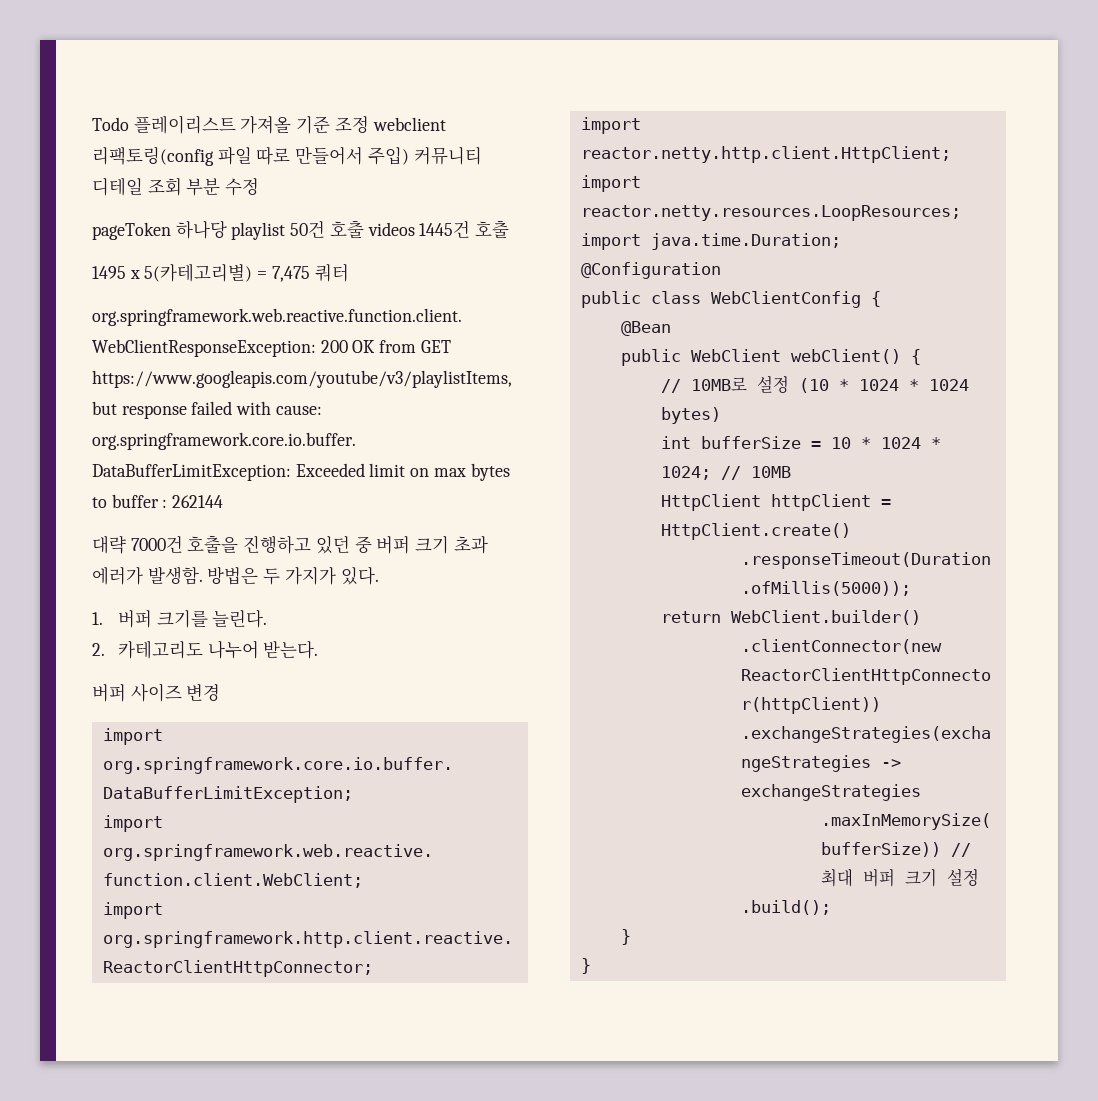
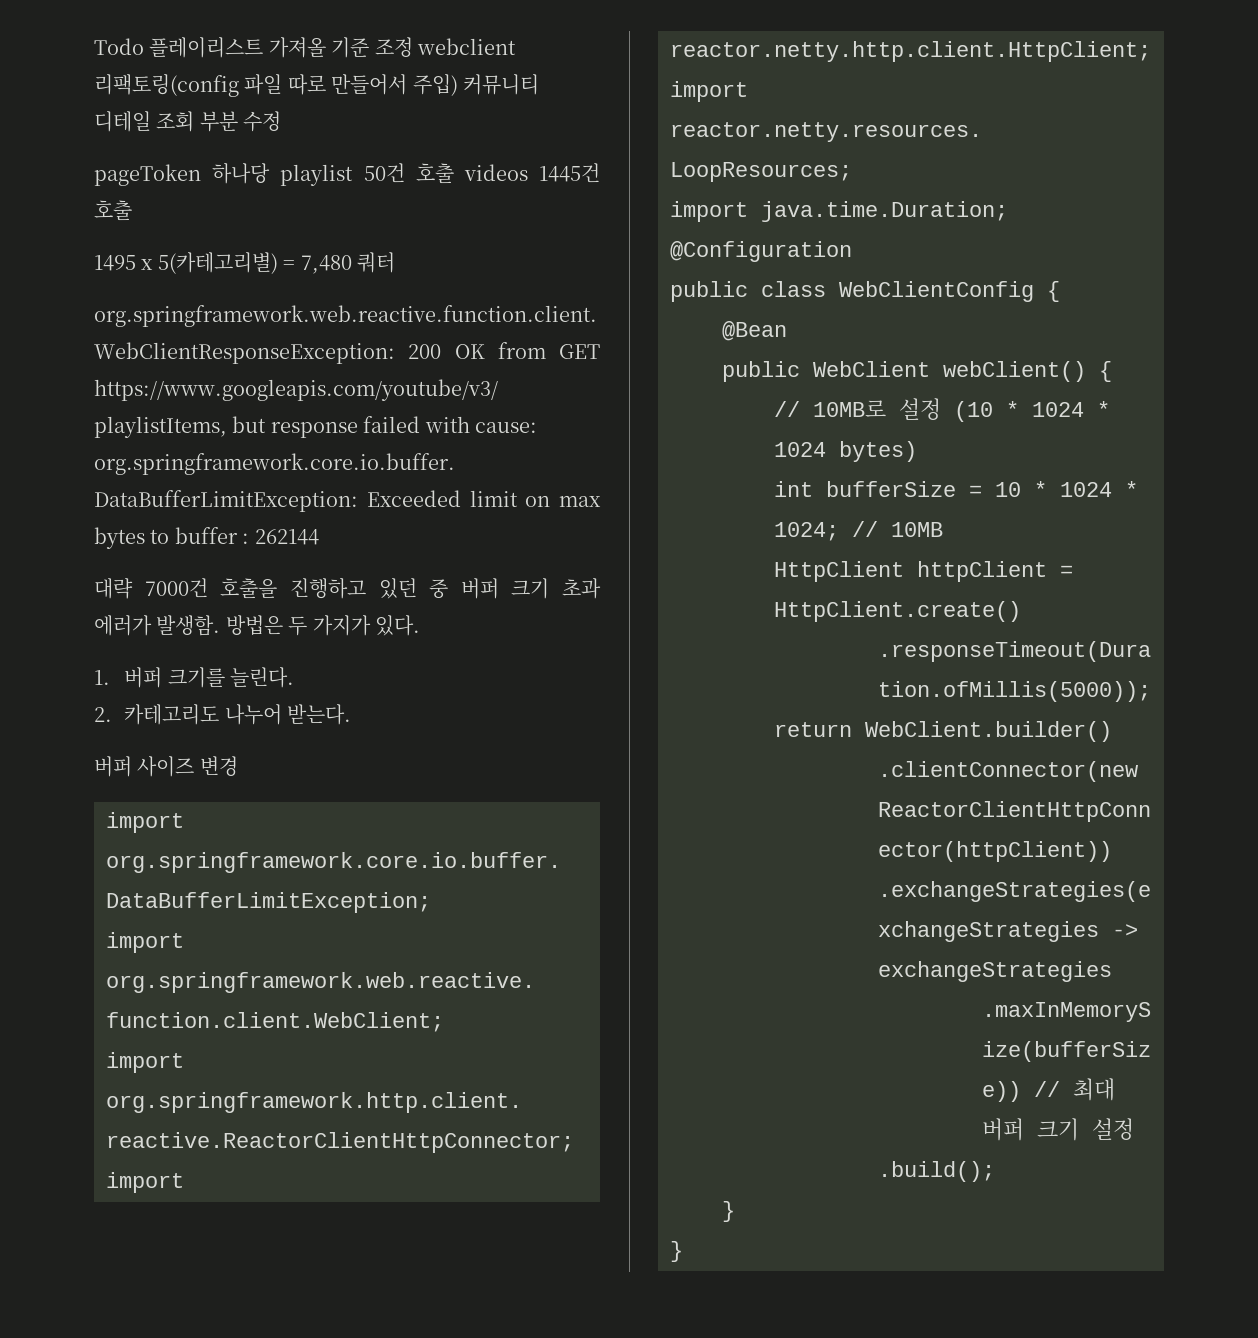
[271,266,310,282] 7,475 -> [300,255,352,274] 7,480

